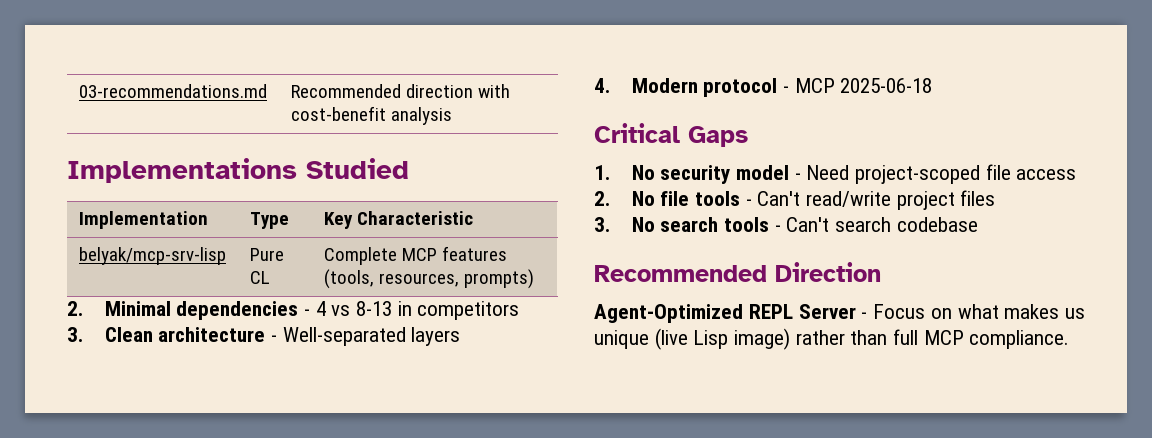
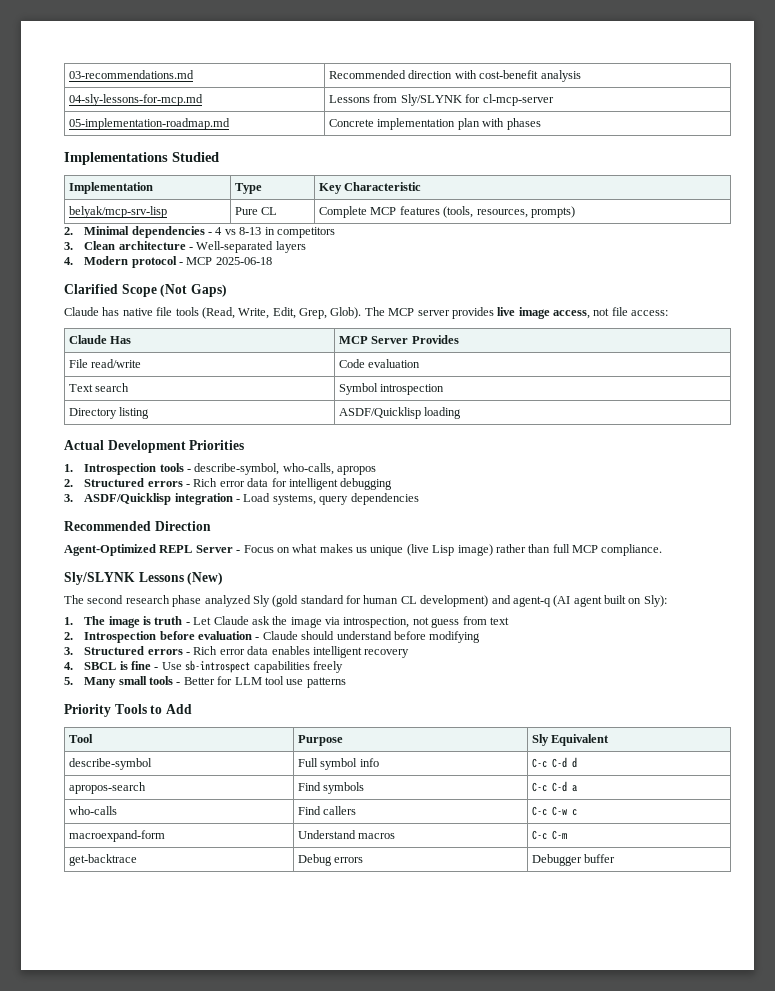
(453, 116) none -> [69,94,204,106] [329,94,554,106] [69,118,231,130] [329,118,541,130] // 04-sly-lessons-for-mcp.md | Lessons from Sly/SLYNK for cl-mcp-server // 05-implementation-roadmap.md | Concrete implementation plan with phases
[594,123,748,147] [594,164,1077,184] [594,190,996,210] [594,217,978,232] Critical Gaps // 1. No security model - Need project-scoped file access // 2. No file tools - Can't read/write project files // 3. No search tools - Can't search codebase -> [64,284,227,297] [64,307,669,319] [69,335,132,344] [339,335,459,344] [69,359,142,368] [339,359,421,368] [69,383,130,392] [339,383,445,395] [69,407,150,419] [339,407,462,419] [64,440,245,453] [64,463,377,475] [64,478,393,490] [64,493,419,505] Clarified Scope (Not Gaps) // Claude has native file tools (Read, Write, Edit, Grep, Glob). The MCP server provides live image access, not file access: // Claude Has | MCP Server Provides // File read/write | Code evaluation // Text search | Symbol introspection // Directory listing | ASDF/Quicklisp loading // Actual Development Priorities // 1. Introspection tools - describe-symbol, who-calls, apropos // 2. Structured errors - Rich error data for intelligent debugging // 3. ASDF/Quicklisp integration - Load systems, query dependencies
(1070, 339) none -> [64,572,224,585] [64,595,667,607] [64,616,509,628] [64,631,481,643] [64,646,410,658] [64,660,343,673] [64,676,346,688] [64,704,192,717] [69,734,94,743] [298,735,344,746] [532,734,610,746] [69,758,153,770] [298,758,379,770] [532,757,578,768] [69,782,147,794] [298,782,365,794] [532,781,578,792] [69,806,118,815] [298,806,357,815] [532,806,578,816] [69,830,166,842] [298,830,396,839] [532,830,568,840] [69,854,138,866] [298,854,364,866] [532,854,616,866] // Sly/SLYNK Lessons (New) // The second research phase analyzed Sly (gold standard for human CL development) and agent-q (AI agent built on Sly): // 1. The image is truth - Let Claude ask the image via introspection, not guess from text // 2. Introspection before evaluation - Claude should understand before modifying // 3. Structured errors - Rich error data enables intelligent recovery // 4. SBCL is fine - Use sb-introspect capabilities freely // 5. Many small tools - Better for LLM tool use patterns // Priority Tools to Add // Tool | Purpose | Sly Equivalent // describe-symbol | Full symbol info | C-c C-d d // apropos-search | Find symbols | C-c C-d a // who-calls | Find callers | C-c C-w c // macroexpand-form | Understand macros | C-c C-m // get-backtrace | Debug errors | Debugger buffer

